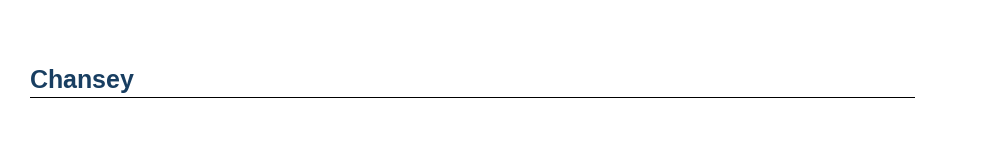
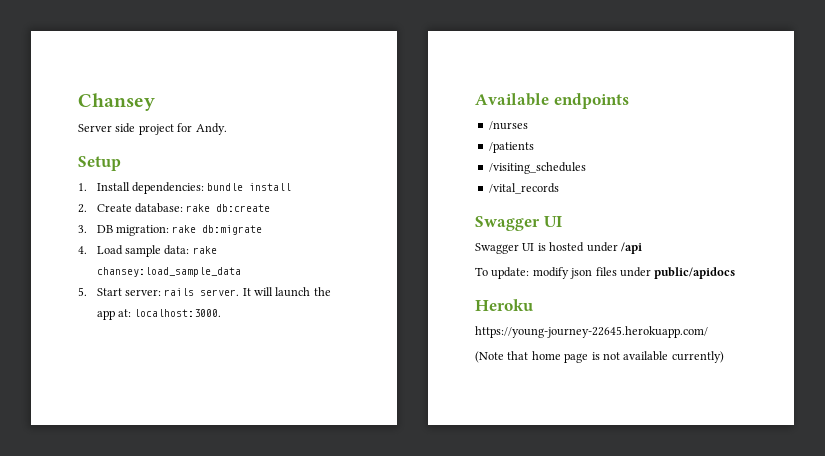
(134, 81) none -> [78,123,227,135] [78,156,121,171] [78,182,292,194] [78,203,271,213] [78,225,263,236] [78,245,217,257] [96,267,241,277] [78,287,331,297] [96,309,222,320] [475,93,629,109] [488,121,528,130] [488,142,534,153] [488,162,586,174] [488,183,559,194] [475,216,562,231] [475,242,642,254] [475,267,736,279] [475,299,533,311] [475,326,708,338] [475,351,724,363] // Server side project for Andy. // Setup // 1. Install dependencies: bundle install // 2. Create database: rake db:create // 3. DB migration: rake db:migrate // 4. Load sample data: rake chansey:load_sample_data // 5. Start server: rails server. It will launch the app at: localhost:3000. // Available endpoints // /nurses // /patients // /visiting_schedules // /vital_records // Swagger UI // Swagger UI is hosted under /api // To update: modify json files under public/apidocs // Heroku // https://young-journey-22645.herokuapp.com/ // (Note that home page is not available currently)

